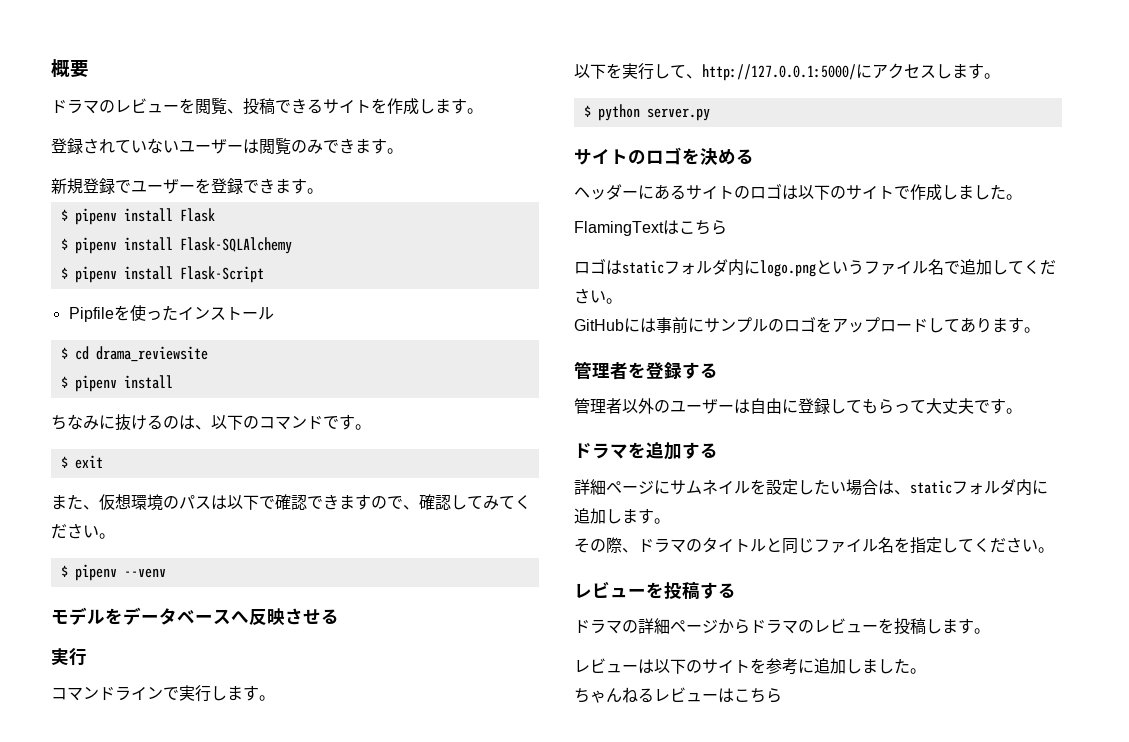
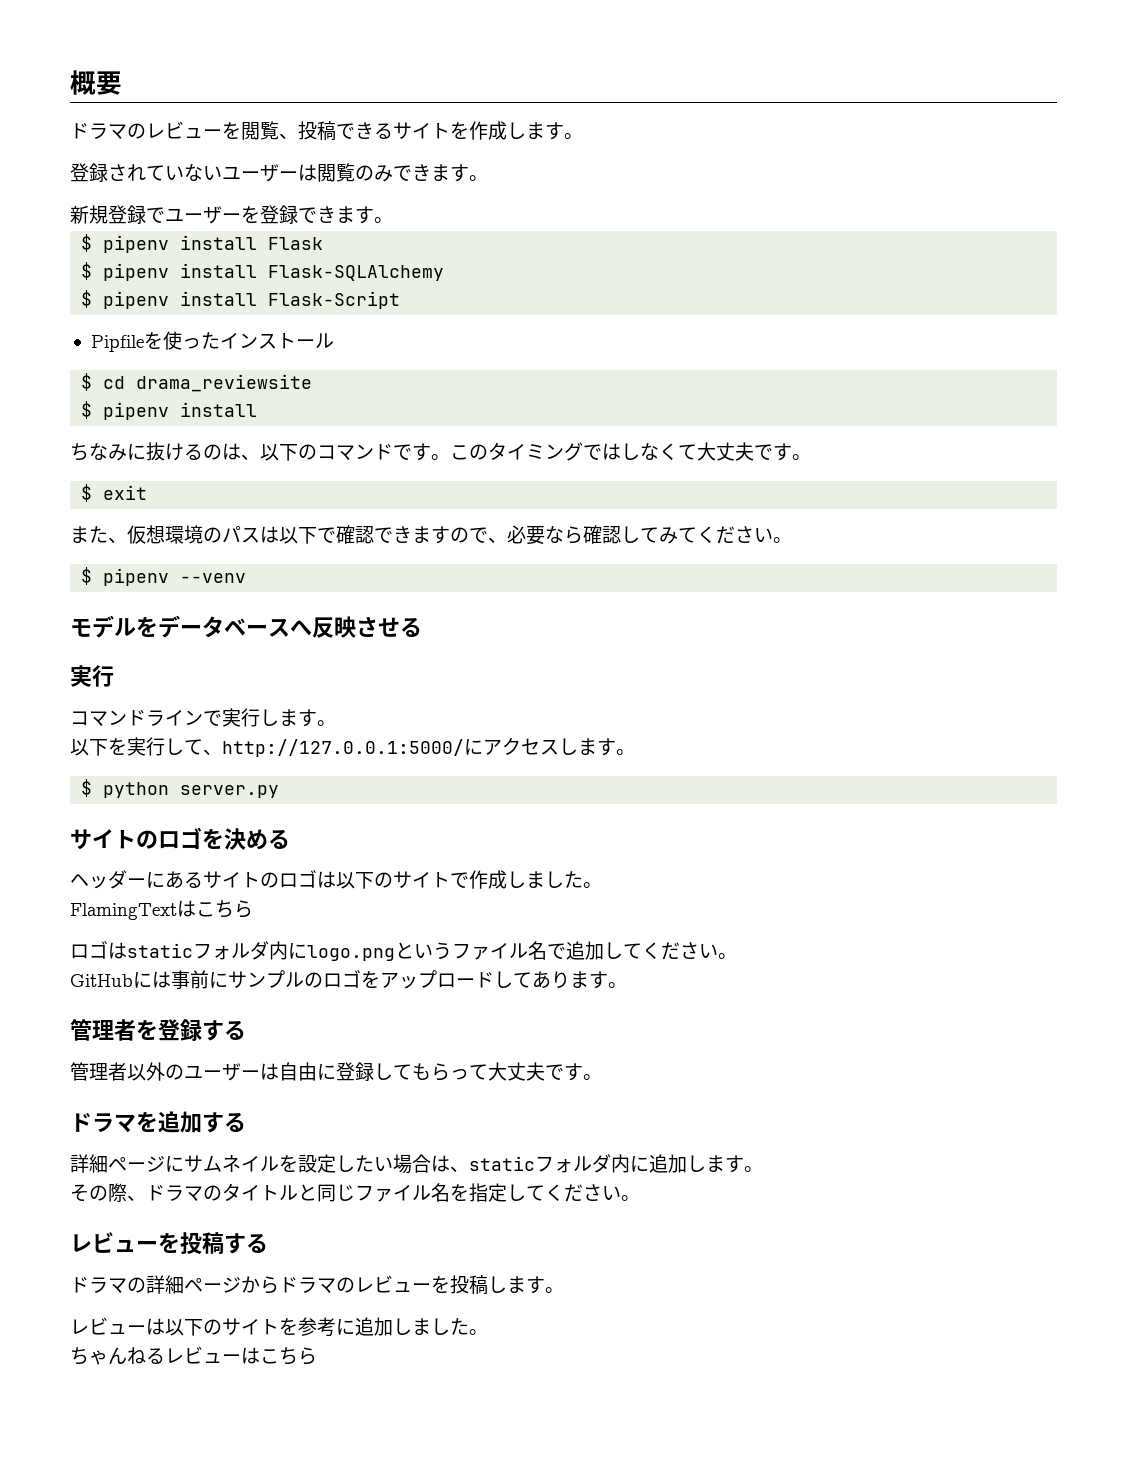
(371, 427) none -> [450,442,811,461] このタイミングではしなくて大丈夫です。
(419, 507) none -> [507,525,583,545] 必要なら

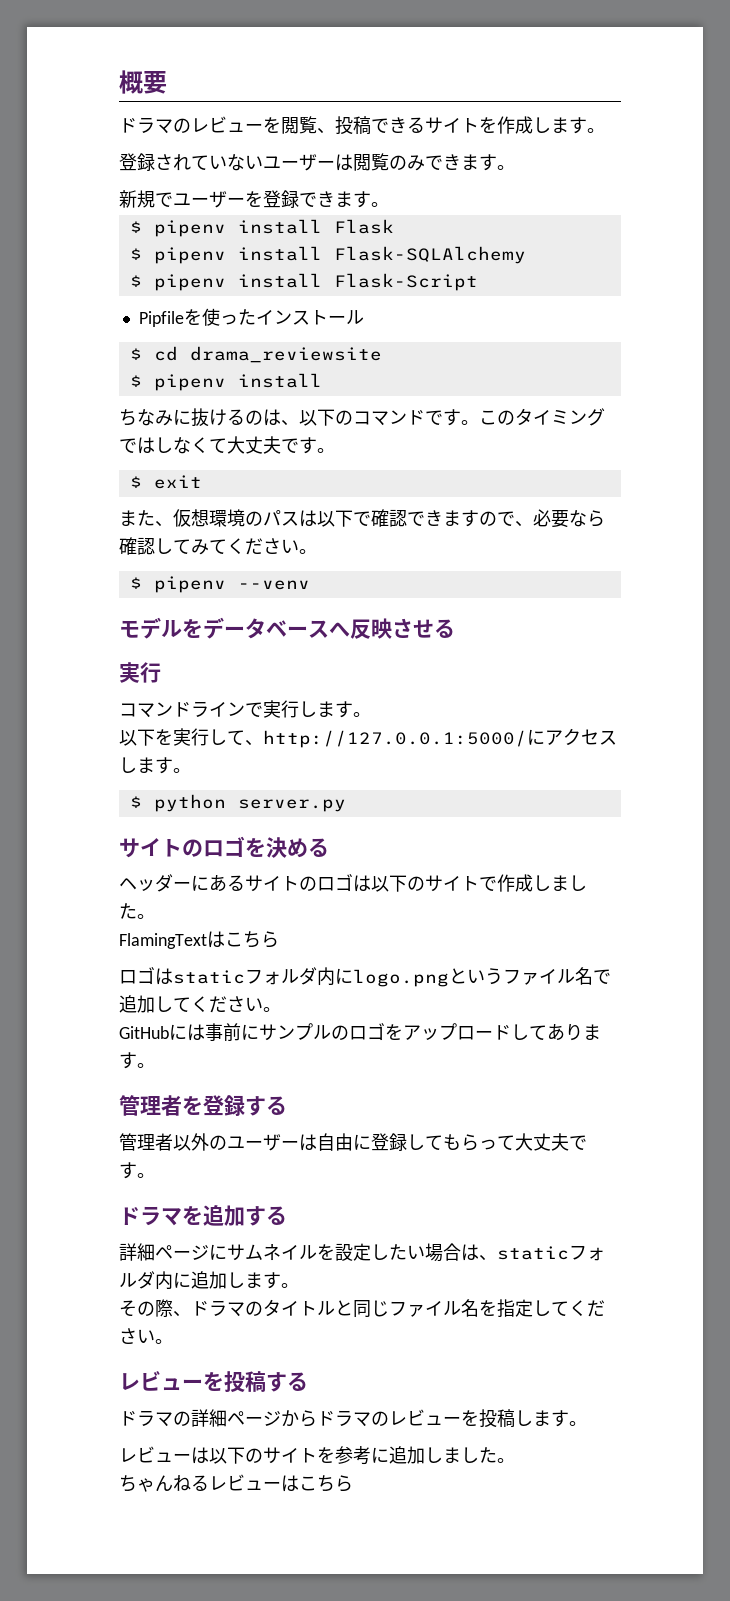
[108,205,146,224] 登録 -> (155, 199) none

